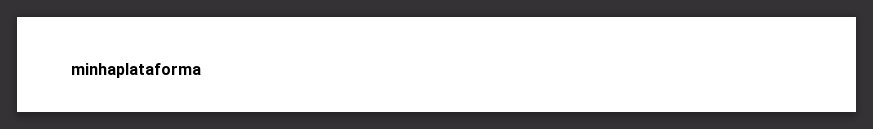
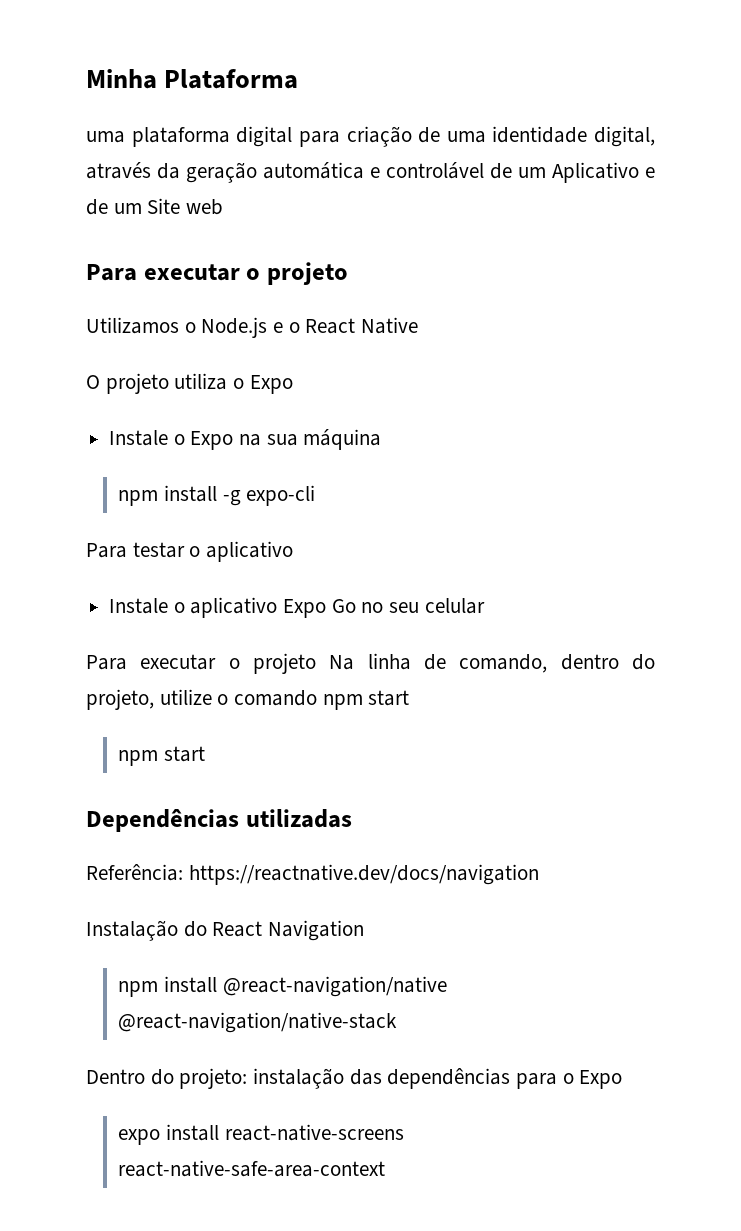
[71,63,201,78] minhaplataforma -> [86,69,299,89] [86,126,655,147] [86,162,655,183] [86,198,224,215] [86,262,348,285] [86,317,419,338] [86,373,293,394] [109,429,382,450] [118,485,316,506] [86,541,294,562] [109,597,485,618] [86,653,655,674] [86,689,410,710] [118,746,205,766] [86,809,352,832] [86,864,539,885] [86,920,365,941] [118,976,447,997] [118,1012,398,1033] [86,1068,623,1089] [118,1124,404,1145] [118,1160,386,1177] Minha Plataforma // uma plataforma digital para criação de uma identidade digital, através da geração automática e controlável de um Aplicativo e de um Site web // Para executar o projeto // Utilizamos o Node.js e o React Native // O projeto utiliza o Expo // Instale o Expo na sua máquina // npm install -g expo-cli // Para testar o aplicativo // Instale o aplicativo Expo Go no seu celular // Para executar o projeto Na linha de comando, dentro do projeto, utilize o comando npm start // npm start // Dependências utilizadas // Referência: https://reactnative.dev/docs/navigation // Instalação do React Navigation // npm install @react-navigation/native @react-navigation/native-stack // Dentro do projeto: instalação das dependências para o Expo // expo install react-native-screens react-native-safe-area-context

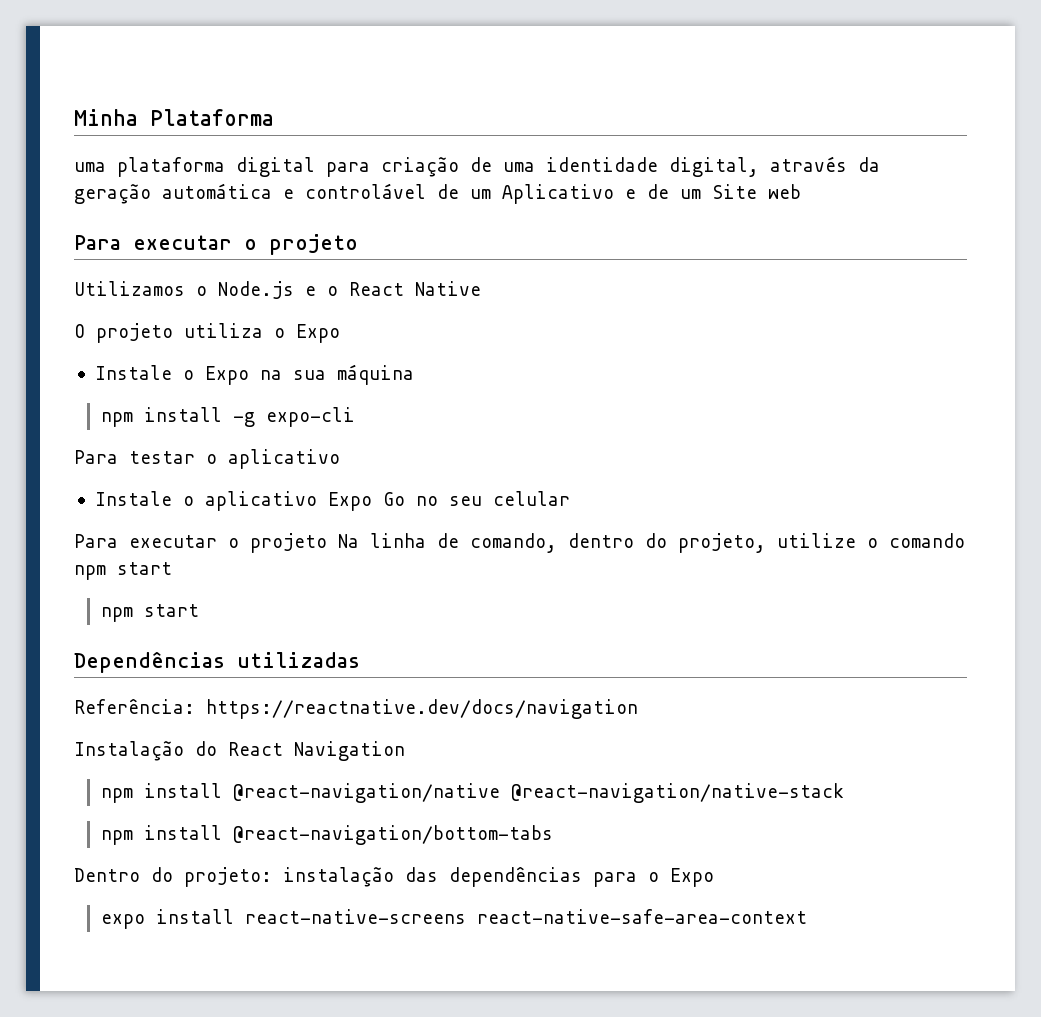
(398, 1022) none -> [100,825,553,845] // npm install @react-navigation/bottom-tabs

